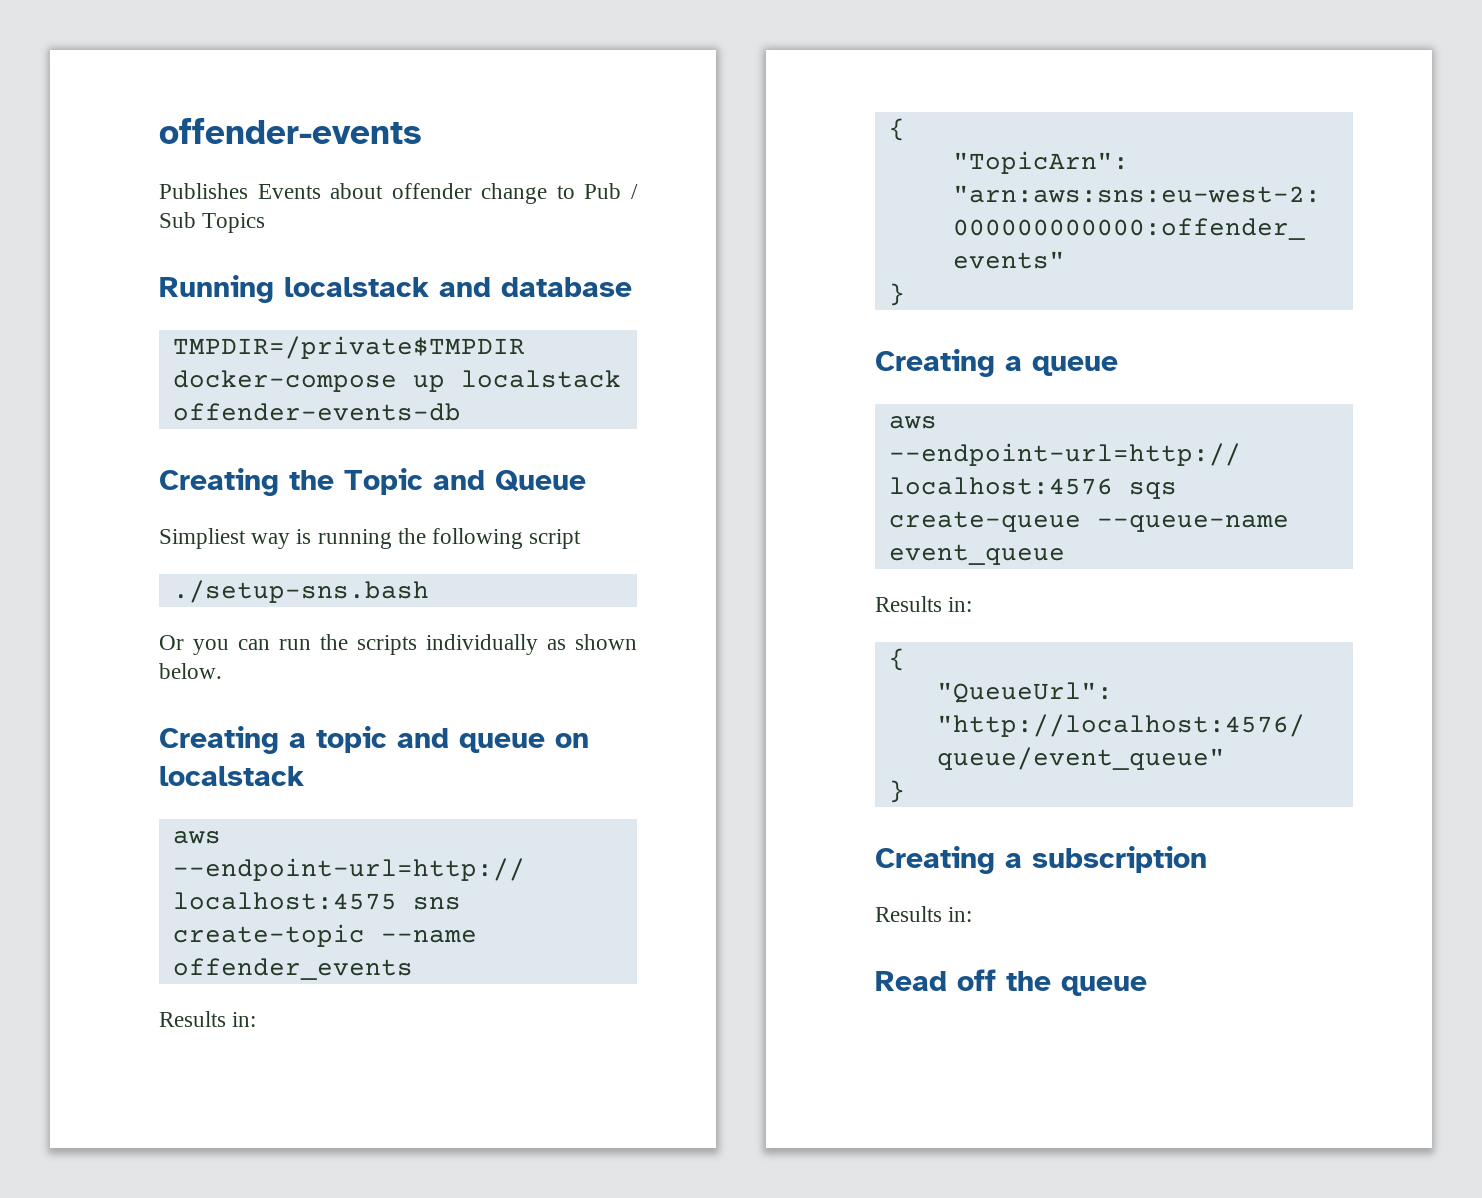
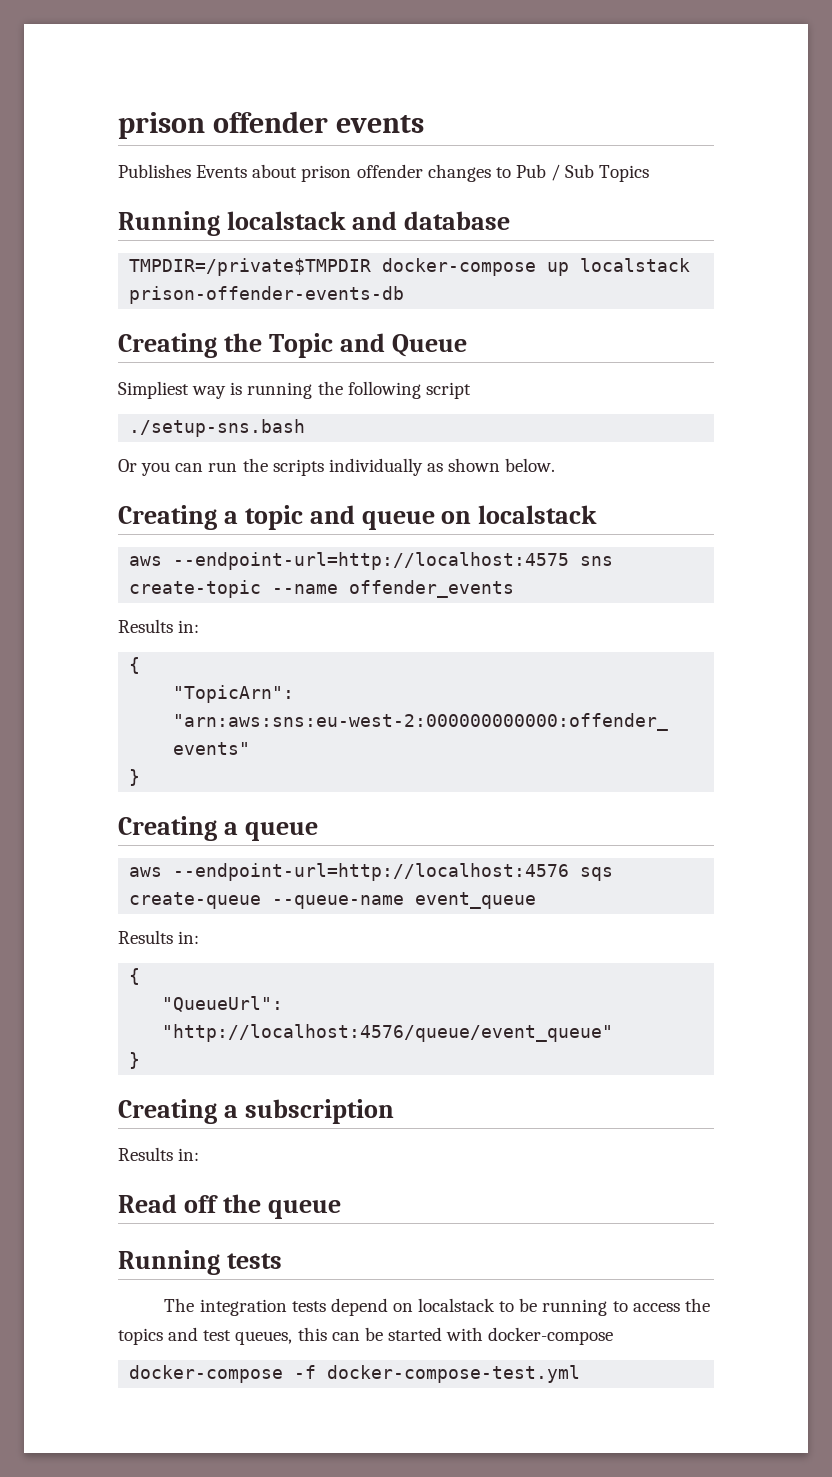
[159,118,422,144] offender-events -> [118,111,424,139] prison offender events
[391,183,548,204] offender change -> [301,164,491,182] prison offender changes
[172,403,461,421] offender-events-db -> [129,286,405,304] prison-offender-events-db
(1147, 986) none -> [118,1250,282,1275] [164,1298,710,1316] [118,1327,614,1345] [129,1365,581,1383] // Running tests // The integration tests depend on localstack to be running to access the topics and test queues, this can be started with docker-compose // docker-compose -f docker-compose-test.yml

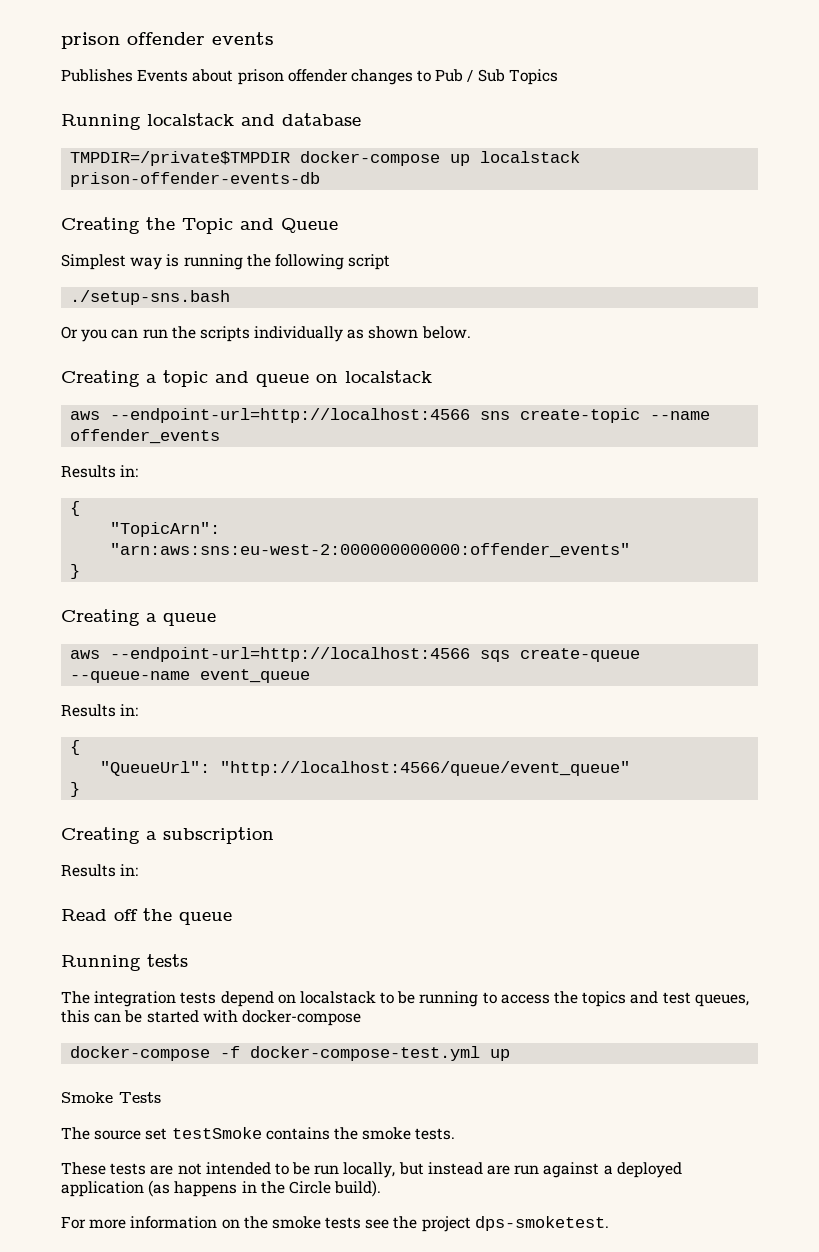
[118,381,189,399] Simpliest -> [61,254,126,270] Simplest
[173,552,570,570] --endpoint-url=http://localhost:4575 -> [110,408,471,423] --endpoint-url=http://localhost:4566
[173,863,570,881] --endpoint-url=http://localhost:4576 -> [110,647,471,662] --endpoint-url=http://localhost:4566
[162,1024,614,1042] "http://localhost:4576/queue/event_queue" -> [220,761,631,776] "http://localhost:4566/queue/event_queue"
(581, 1374) none -> [490,1049,511,1061] [61,1092,161,1103] [61,1127,456,1140] [61,1162,682,1178] [61,1180,382,1197] [61,1216,609,1232] up // Smoke Tests // The source set testSmoke contains the smoke tests. // These tests are not intended to be run locally, but instead are run against a deployed application (as happens in the Circle build). // For more information on the smoke tests see the project dps-smoketest.

